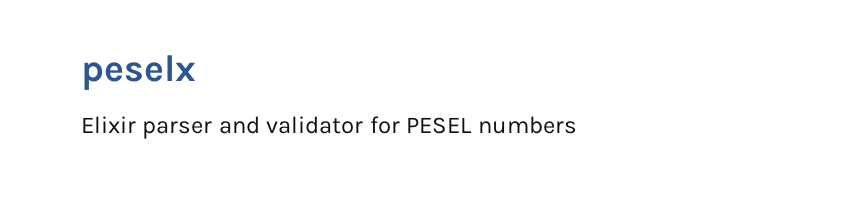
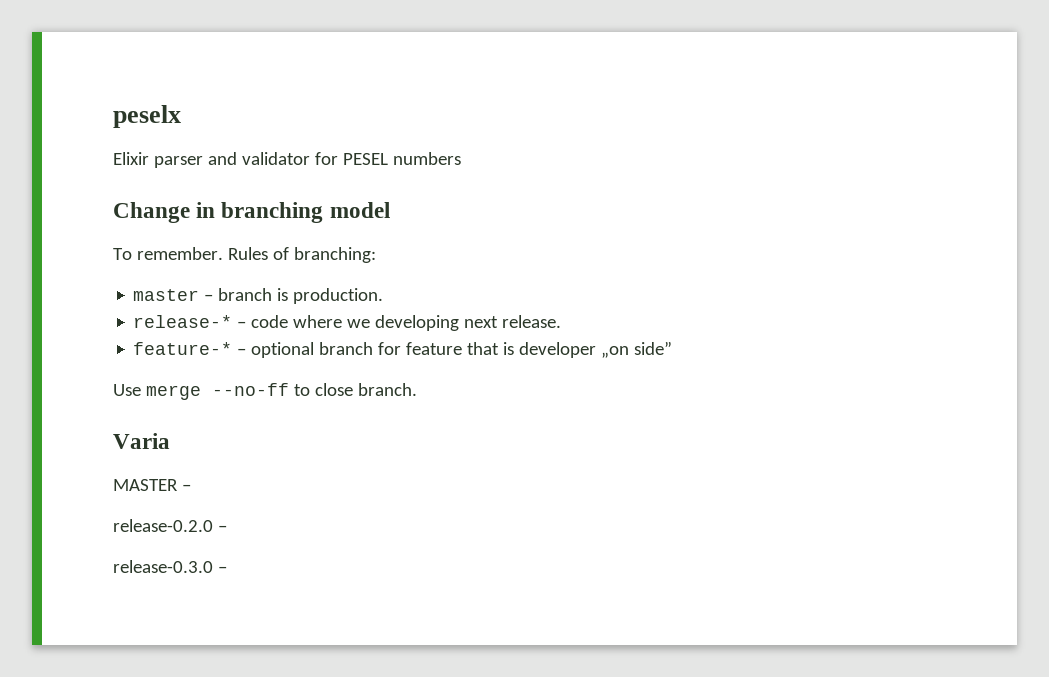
(577, 125) none -> [113,202,390,223] [113,247,376,263] [133,288,384,304] [133,315,562,331] [133,341,673,358] [113,383,417,400] [113,433,170,449] [113,479,191,491] [113,519,227,532] [113,560,227,573] // Change in branching model // To remember. Rules of branching: // master – branch is production. // release-* – code where we developing next release. // feature-* – optional branch for feature that is developer „on side” // Use merge --no-ff to close branch. // Varia // MASTER – // release-0.2.0 – // release-0.3.0 –

